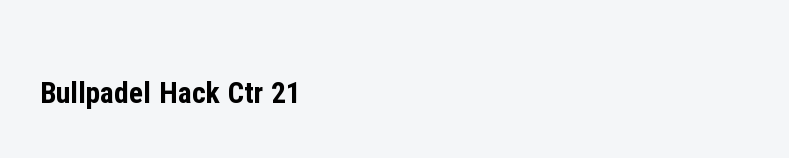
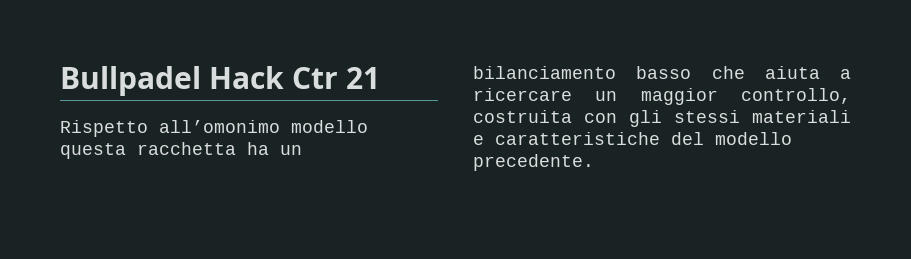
(301, 92) none -> [60,120,368,137] [60,142,302,159] [473,66,851,79] [473,88,851,105] [473,110,851,127] [473,132,792,145] [473,154,594,171] // Rispetto all’omonimo modello questa racchetta ha un bilanciamento basso che aiuta a ricercare un maggior controllo, costruita con gli stessi materiali e caratteristiche del modello precedente.

